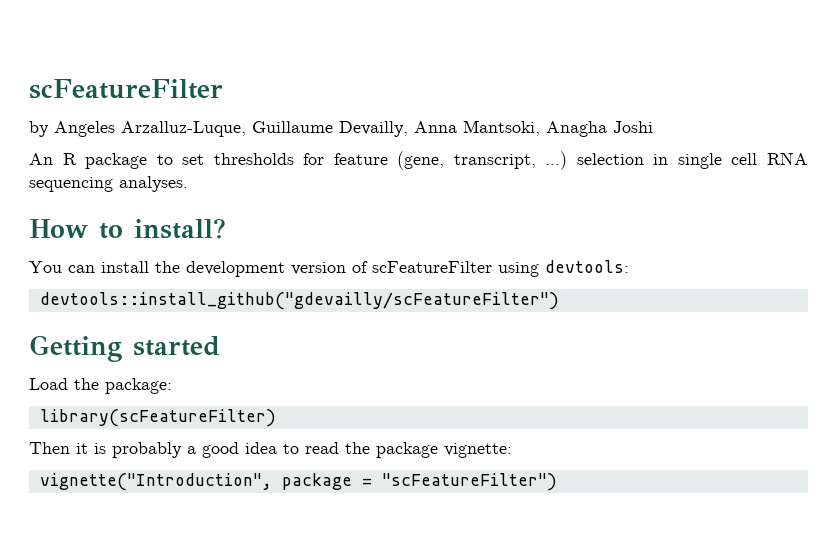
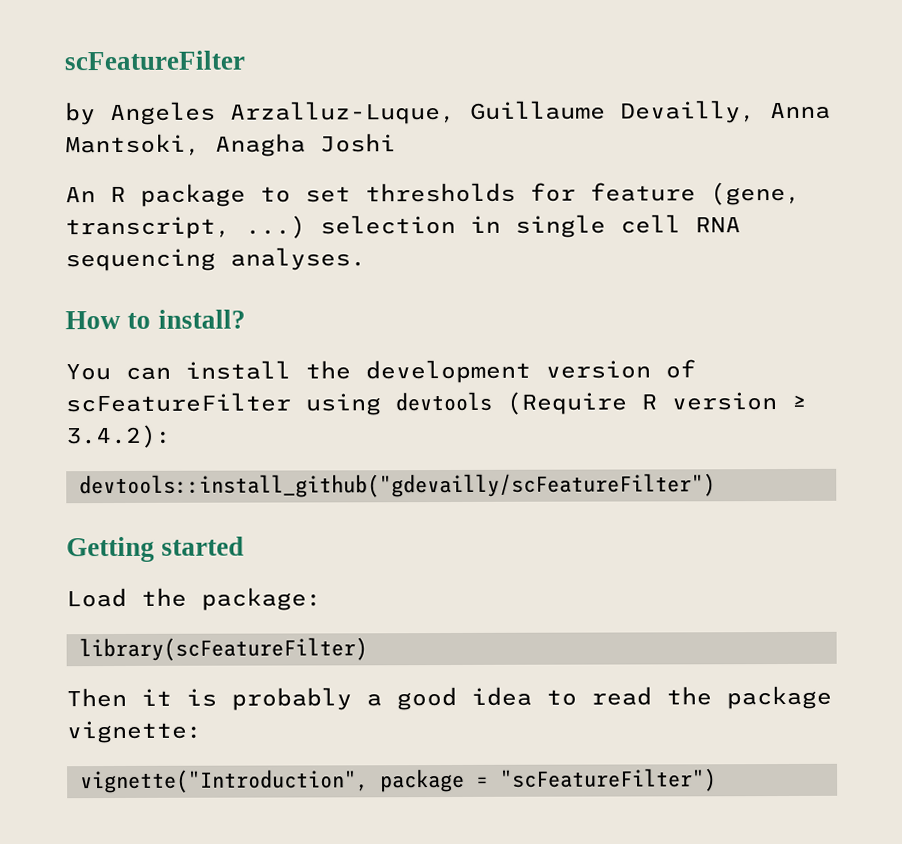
[545,260,629,273] devtools: -> [395,391,807,415] [66,424,172,449] devtools (Require R version ≥ 3.4.2):

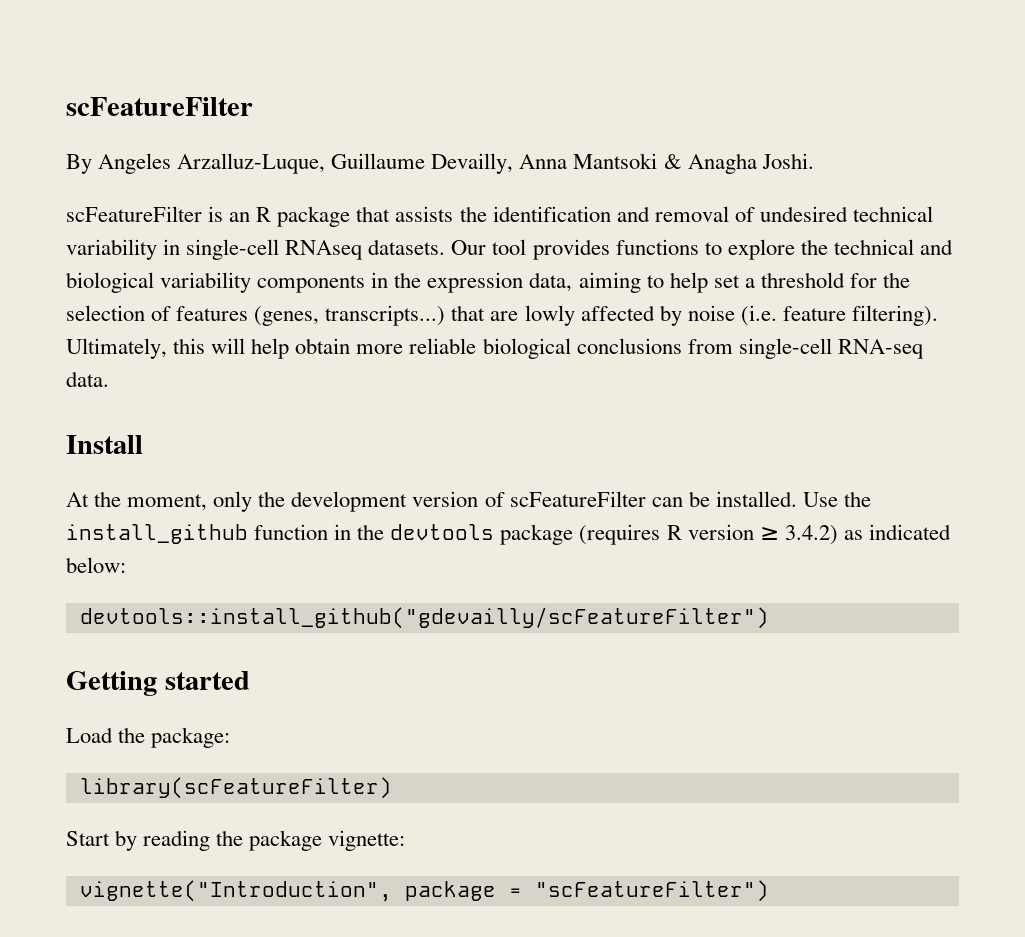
[65,102,96,126] by -> [66,154,92,174] By
[65,133,396,157] [65,181,801,207] [65,214,741,240] [65,247,366,272] [65,309,246,330] [65,360,291,381] Mantsoki, Anagha Joshi // An R package to set thresholds for feature (gene, transcript, ...) selection in single cell RNA sequencing analyses. // How to install? // You can install -> [573,153,814,174] [66,206,933,227] [66,239,953,260] [66,272,911,293] [66,305,938,326] [66,338,923,359] [66,371,109,387] [66,435,143,454] [66,491,253,512] Mantsoki & Anagha Joshi. // scFeatureFilter is an R package that assists the identification and removal of undesired technical variability in single-cell RNAseq datasets. Our tool provides functions to explore the technical and biological variability components in the expression data, aiming to help set a threshold for the selection of features (genes, transcripts...) that are lowly affected by noise (i.e. feature filtering). Ultimately, this will help obtain more reliable biological conclusions from single-cell RNA-seq data. // Install // At the moment, only
[305,391,807,416] [66,424,172,449] using devtools (Require R version ≥ 3.4.2): -> [651,491,871,507] [66,524,951,545] [66,557,126,573] can be installed. Use the install_github function in the devtools package (requires R version ≥ 3.4.2) as indicated below:
[66,686,652,711] Then it is probably a good idea to read -> [66,830,211,851] Start by reading

